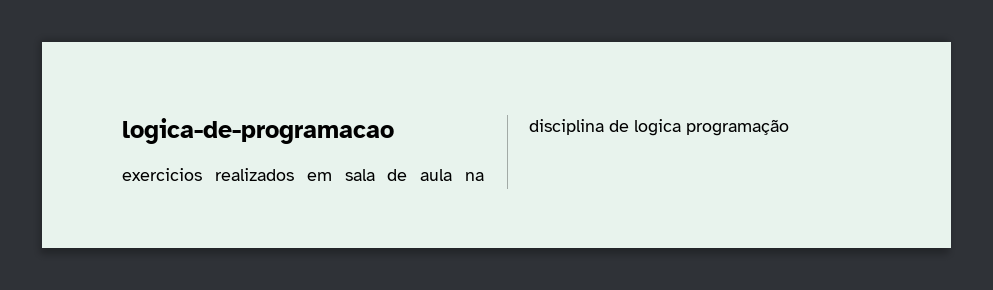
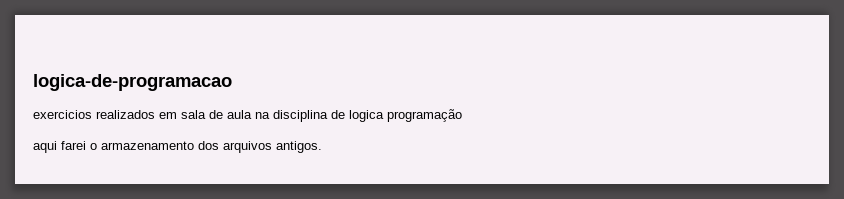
(789, 127) none -> [33,141,322,153] // aqui farei o armazenamento dos arquivos antigos.

